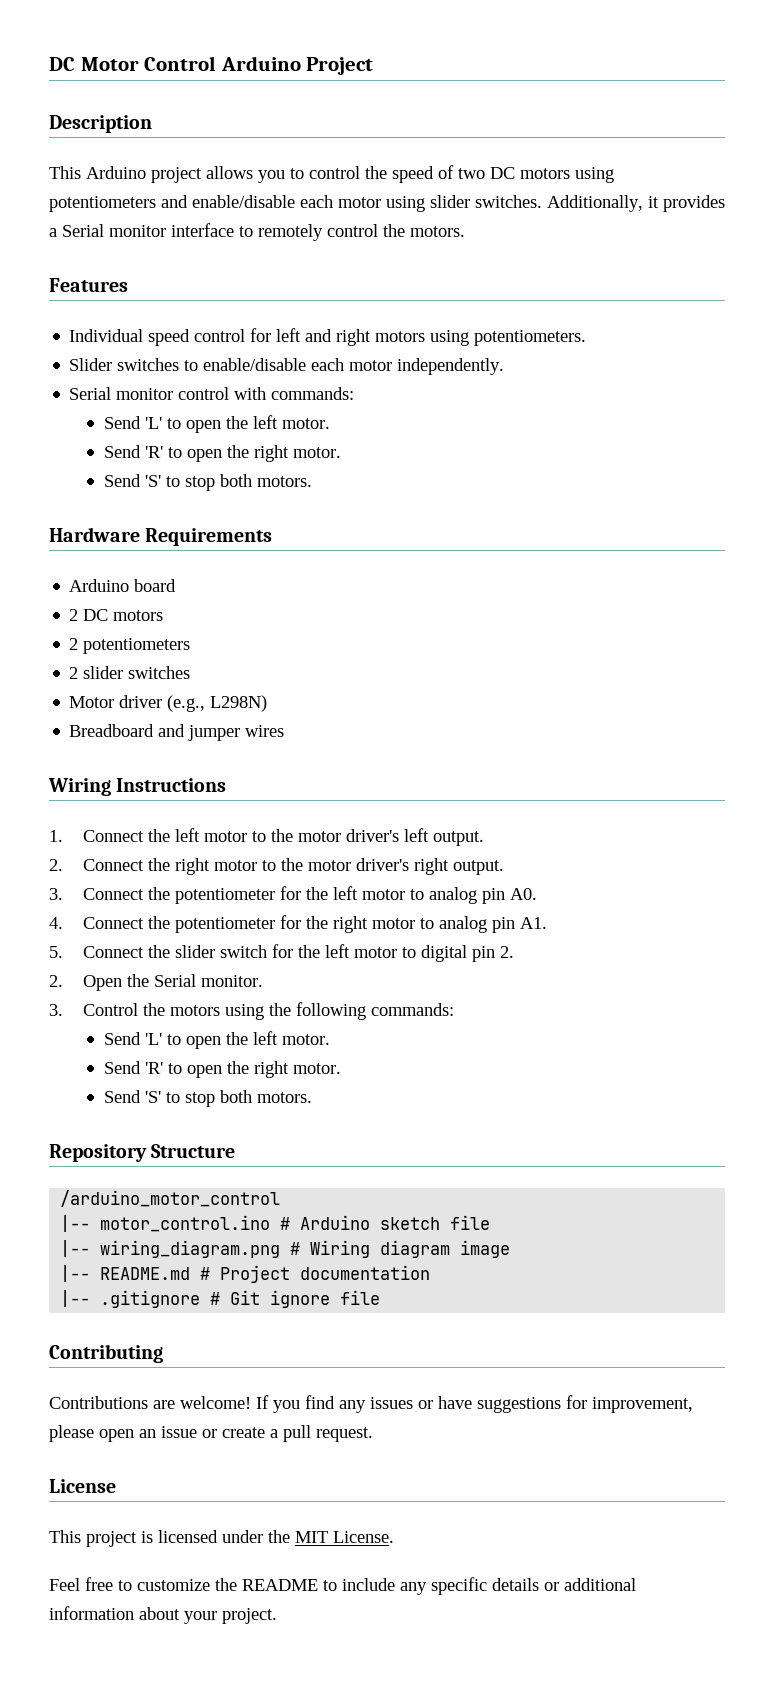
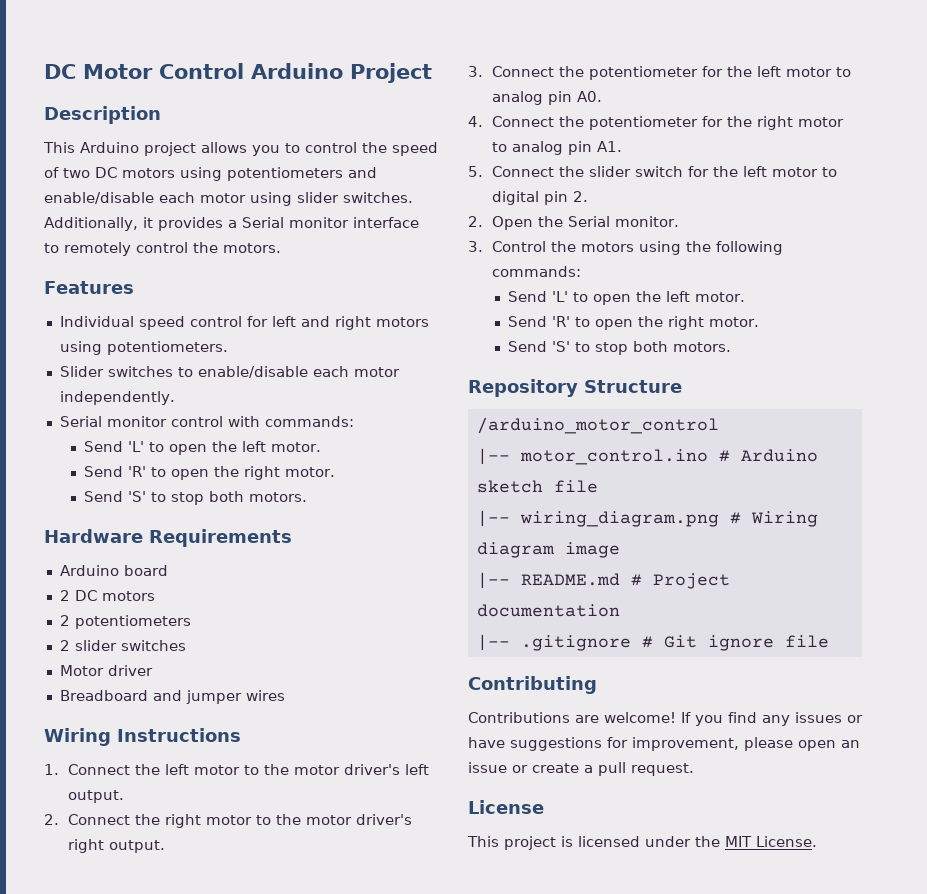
[167,695,268,712] (e.g., L298N) -> (153, 670) none
[49,1577,636,1595] [49,1606,277,1624] // Feel free to customize the README to include any specific details or additional information about your project. -> (817, 841) none

